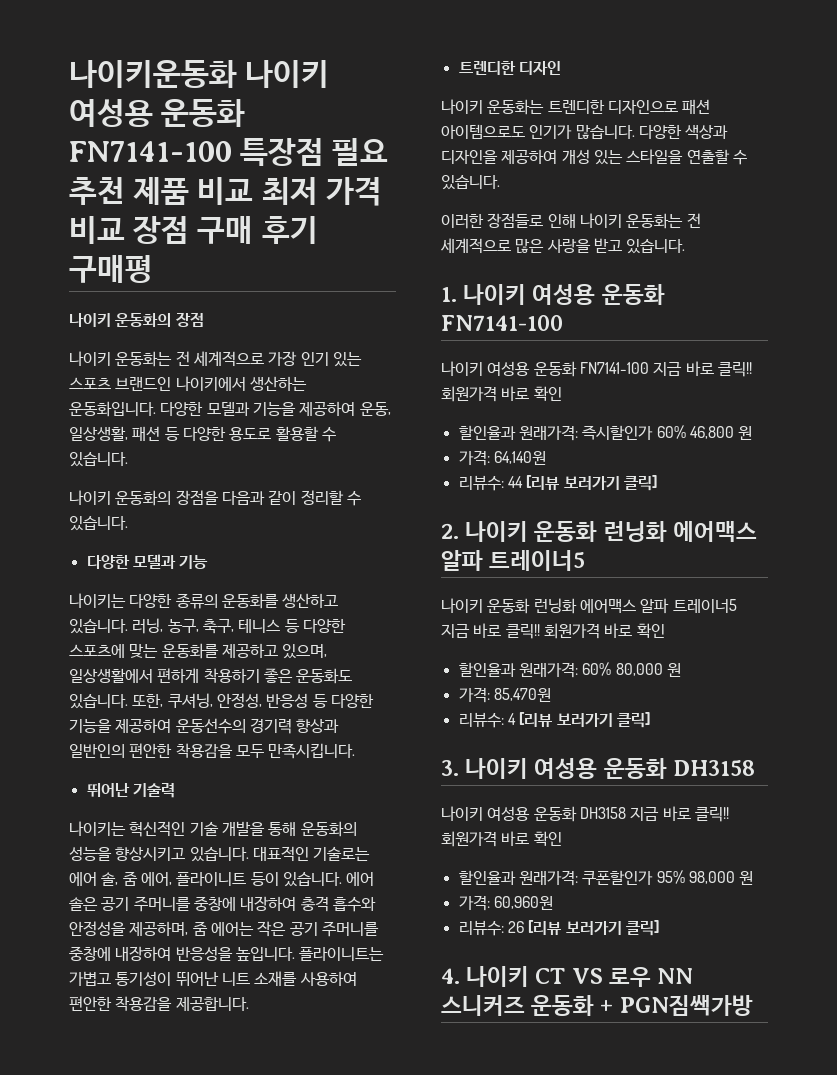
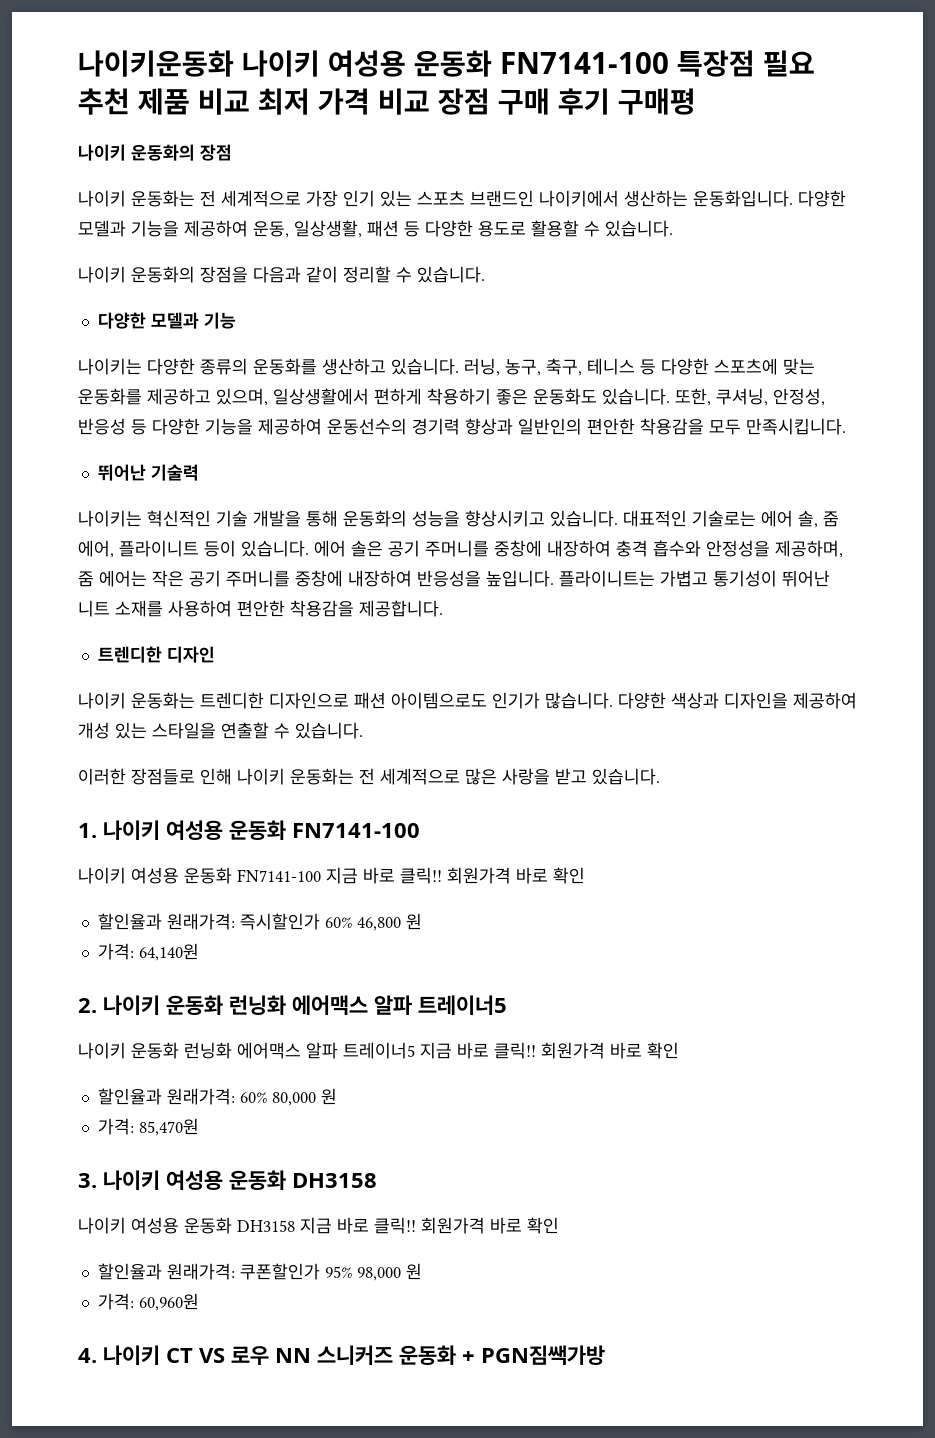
[458,475,657,491] // 리뷰수: 44 [리뷰 보러가기 클릭] -> (199, 952) none
[458,712,650,728] // 리뷰수: 4 [리뷰 보러가기 클릭] -> (199, 1127) none
[458,920,659,936] // 리뷰수: 26 [리뷰 보러가기 클릭] -> (199, 1302) none

